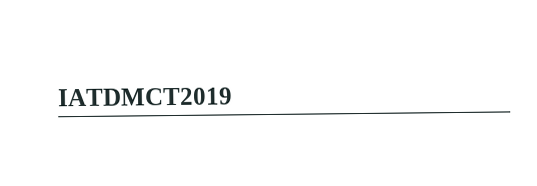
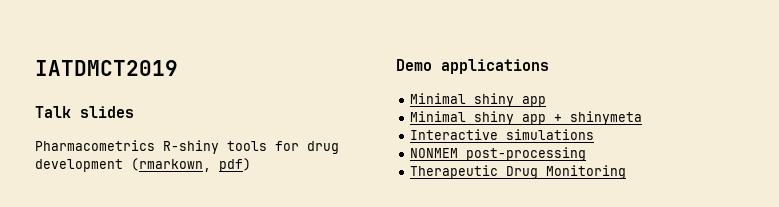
(233, 97) none -> [35,106,134,118] [35,140,339,154] [35,158,251,172] [396,59,549,74] [410,93,547,107] [410,111,643,125] [410,129,595,140] [410,147,587,161] [410,165,627,179] // Talk slides // Pharmacometrics R-shiny tools for drug development (rmarkown, pdf) // Demo applications // Minimal shiny app // Minimal shiny app + shinymeta // Interactive simulations // NONMEM post-processing // Therapeutic Drug Monitoring

